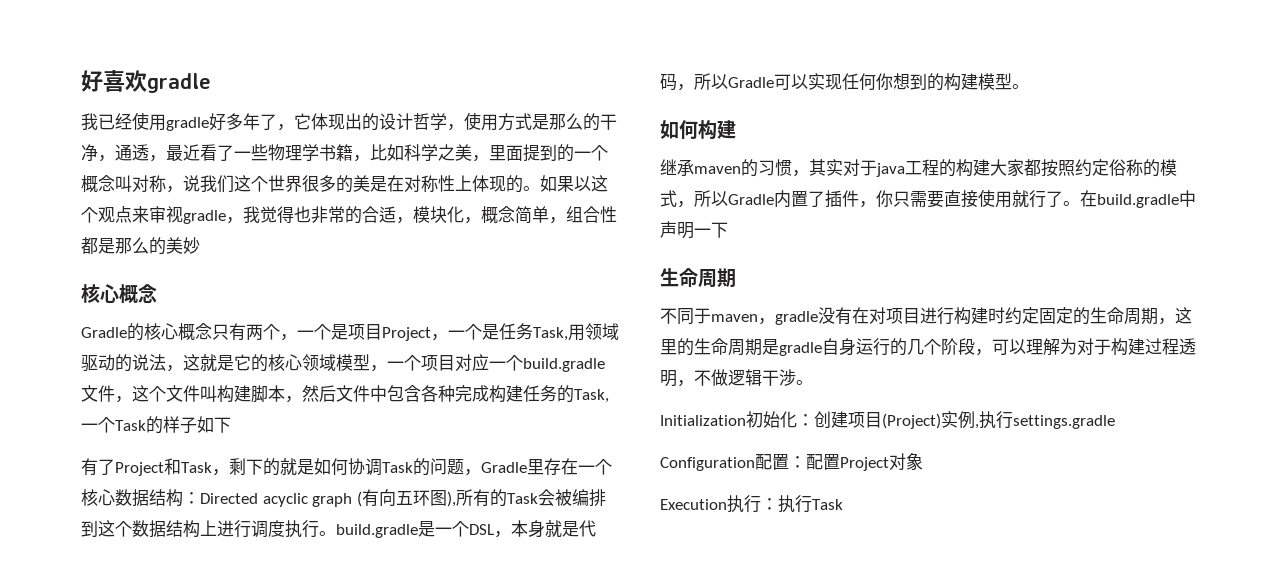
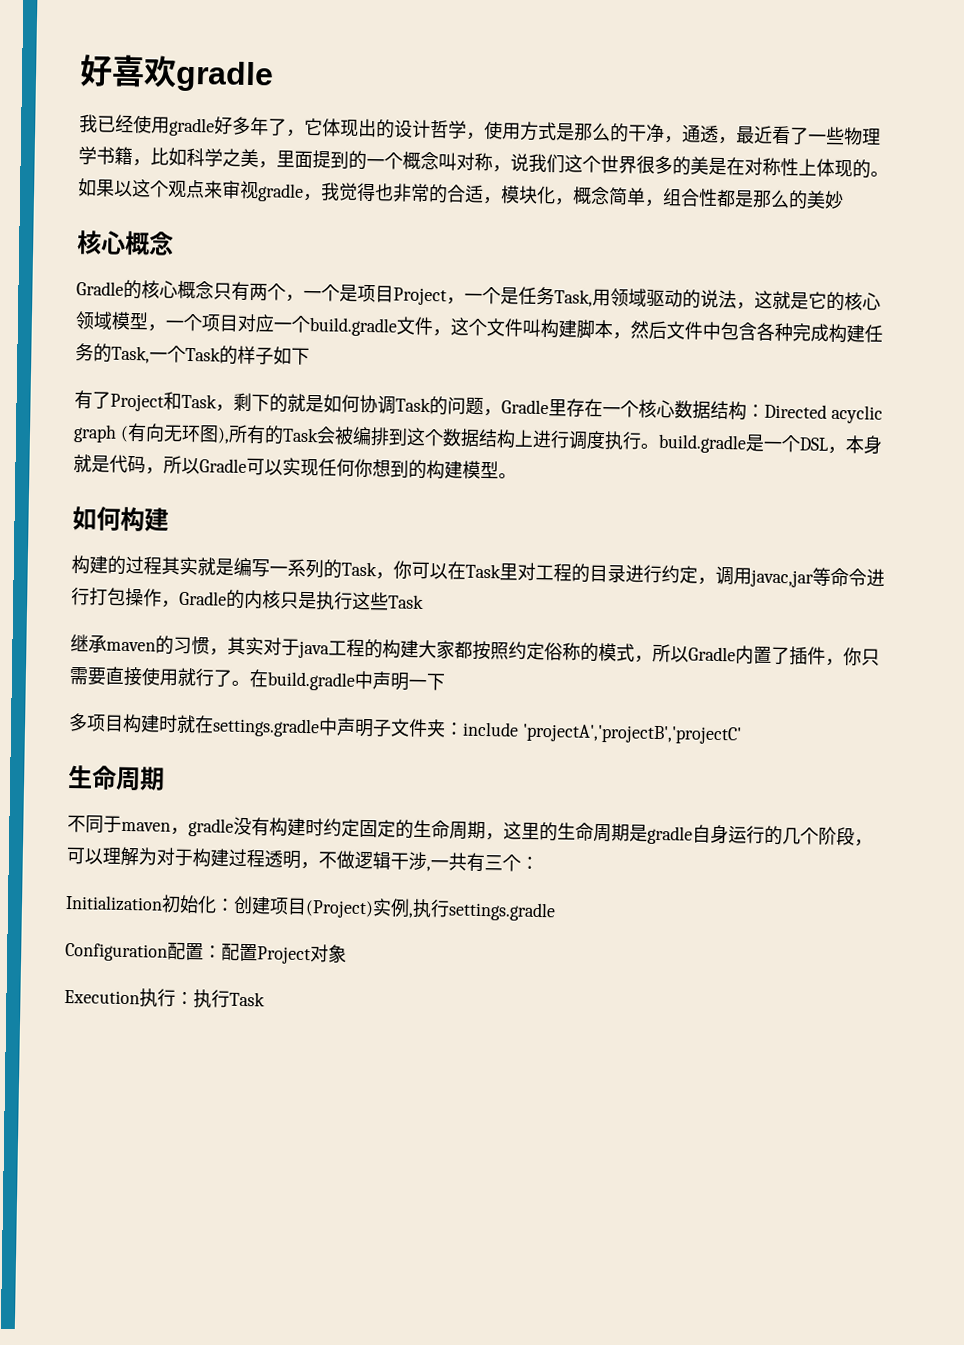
[395,491,413,505] 五 -> [162,424,183,442] 无
(736, 129) none -> [71,555,885,588] [71,587,424,611] // 构建的过程其实就是编写一系列的Task，你可以在Task里对工程的目录进行约定，调用javac,jar等命令进行打包操作，Gradle的内核只是执行这些Task
(728, 230) none -> [68,713,742,745] // 多项目构建时就在settings.gradle中声明子文件夹：include 'projectA','projectB','projectC'
[852,307,954,325] 在对项目进行 -> (270, 827) none
[796,380,813,385] 。 -> [426,852,539,873] ,一共有三个：

